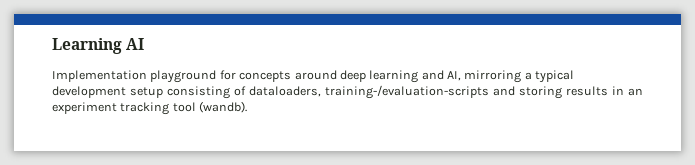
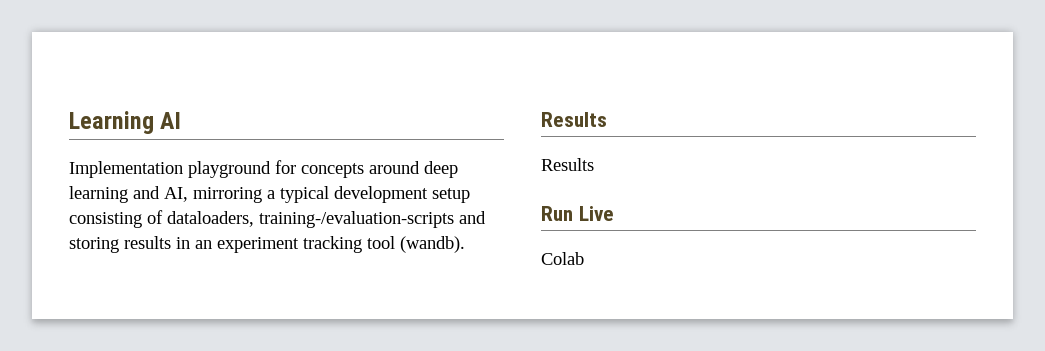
(248, 107) none -> [541,112,607,127] [541,158,594,171] [541,206,614,221] [541,252,584,265] // Results // Results // Run Live // Colab

